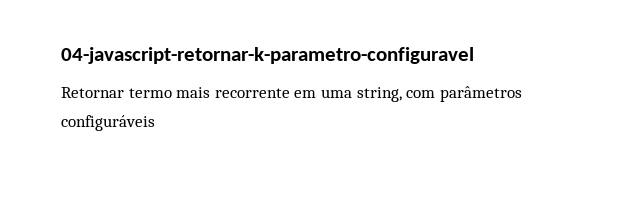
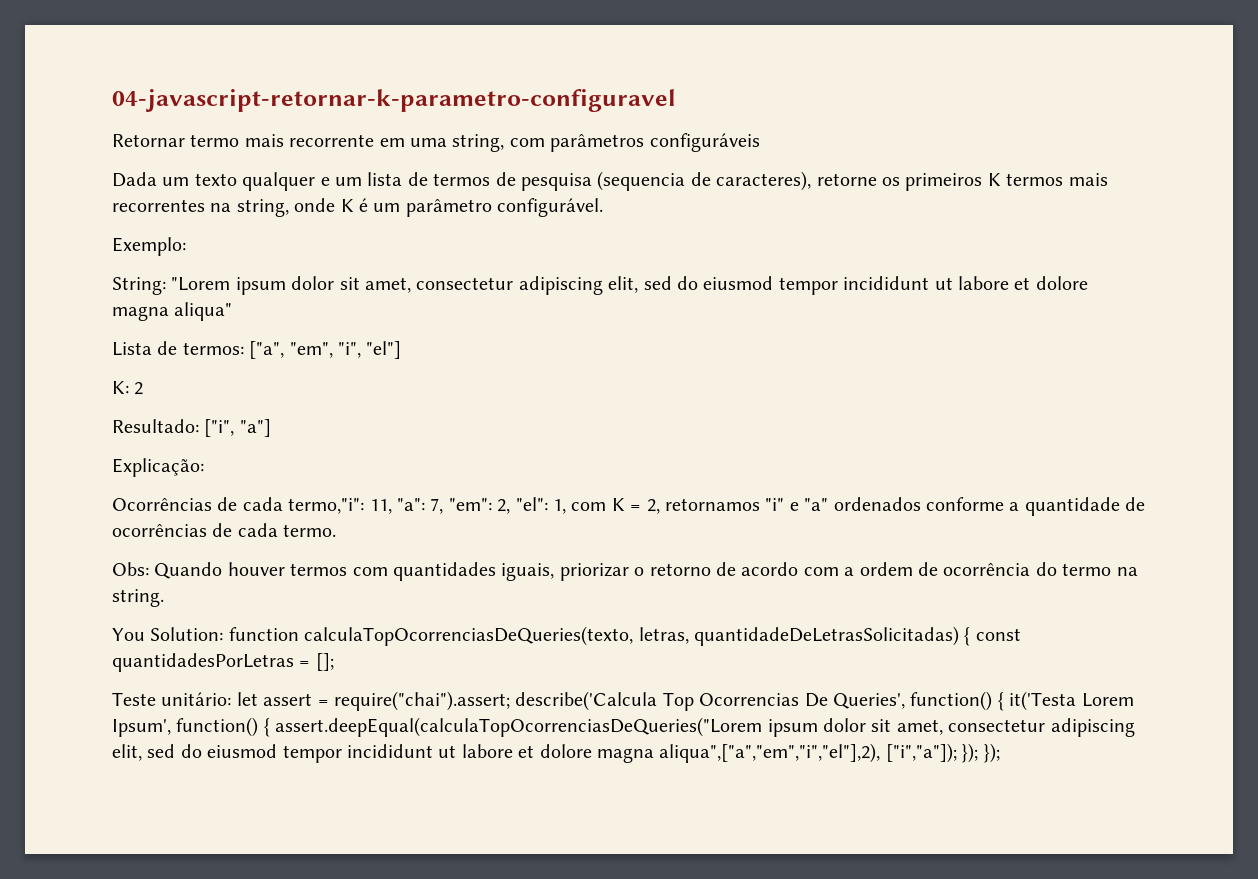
(155, 123) none -> [112,171,1108,191] [112,198,604,217] [112,237,186,256] [112,276,1088,295] [112,302,233,321] [112,341,402,359] [112,381,144,395] [112,419,271,437] [112,458,204,477] [112,497,1146,516] [112,523,337,537] [112,562,1138,581] [112,589,164,607] [112,626,1021,646] [112,653,334,672] [112,691,1134,711] [112,717,1135,737] [112,743,1000,763] // Dada um texto qualquer e um lista de termos de pesquisa (sequencia de caracteres), retorne os primeiros K termos mais recorrentes na string, onde K é um parâmetro configurável. // Exemplo: // String: "Lorem ipsum dolor sit amet, consectetur adipiscing elit, sed do eiusmod tempor incididunt ut labore et dolore magna aliqua" // Lista de termos: ["a", "em", "i", "el"] // K: 2 // Resultado: ["i", "a"] // Explicação: // Ocorrências de cada termo,"i": 11, "a": 7, "em": 2, "el": 1, com K = 2, retornamos "i" e "a" ordenados conforme a quantidade de ocorrências de cada termo. // Obs: Quando houver termos com quantidades iguais, priorizar o retorno de acordo com a ordem de ocorrência do termo na string. // You Solution: function calculaTopOcorrenciasDeQueries(texto, letras, quantidadeDeLetrasSolicitadas) { const quantidadesPorLetras = []; // Teste unitário: let assert = require("chai").assert; describe('Calcula Top Ocorrencias De Queries', function() { it('Testa Lorem Ipsum', function() { assert.deepEqual(calculaTopOcorrenciasDeQueries("Lorem ipsum dolor sit amet, consectetur adipiscing elit, sed do eiusmod tempor incididunt ut labore et dolore magna aliqua",["a","em","i","el"],2), ["i","a"]); }); });

